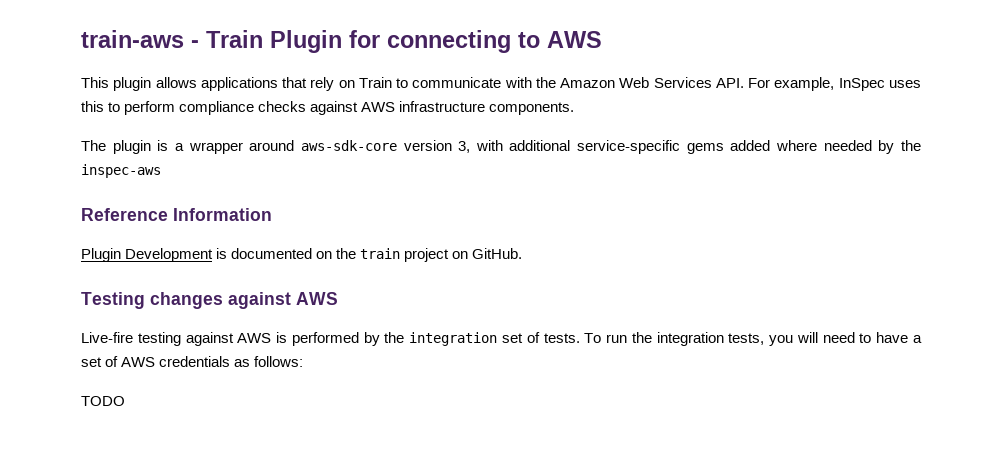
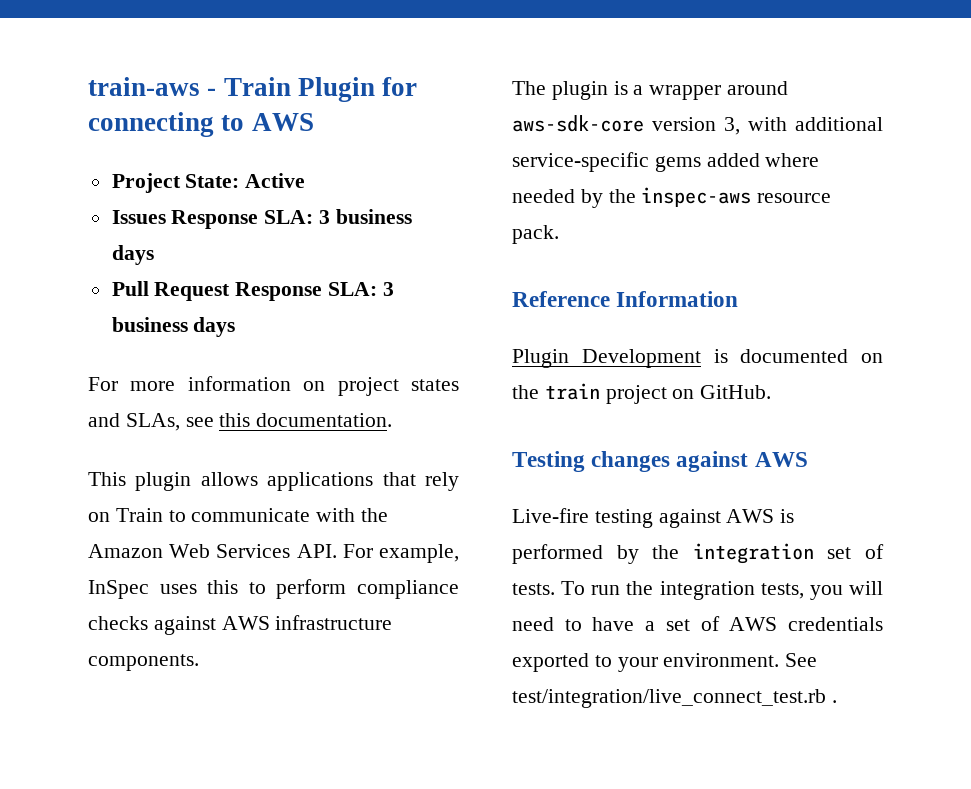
(602, 39) none -> [111,173,306,193] [111,209,412,229] [111,245,154,265] [111,281,394,301] [111,317,236,337] [88,376,459,396] [88,413,393,431] // Project State: Active // Issues Response SLA: 3 business days // Pull Request Response SLA: 3 business days // For more information on project states and SLAs, see this documentation.
(161, 171) none -> [757,193,832,203] [512,225,559,244] resource pack.
[234,356,304,367] [81,396,125,406] as follows: // TODO -> [512,653,818,672] [512,689,837,708] exported to your environment. See test/integration/live_connect_test.rb .

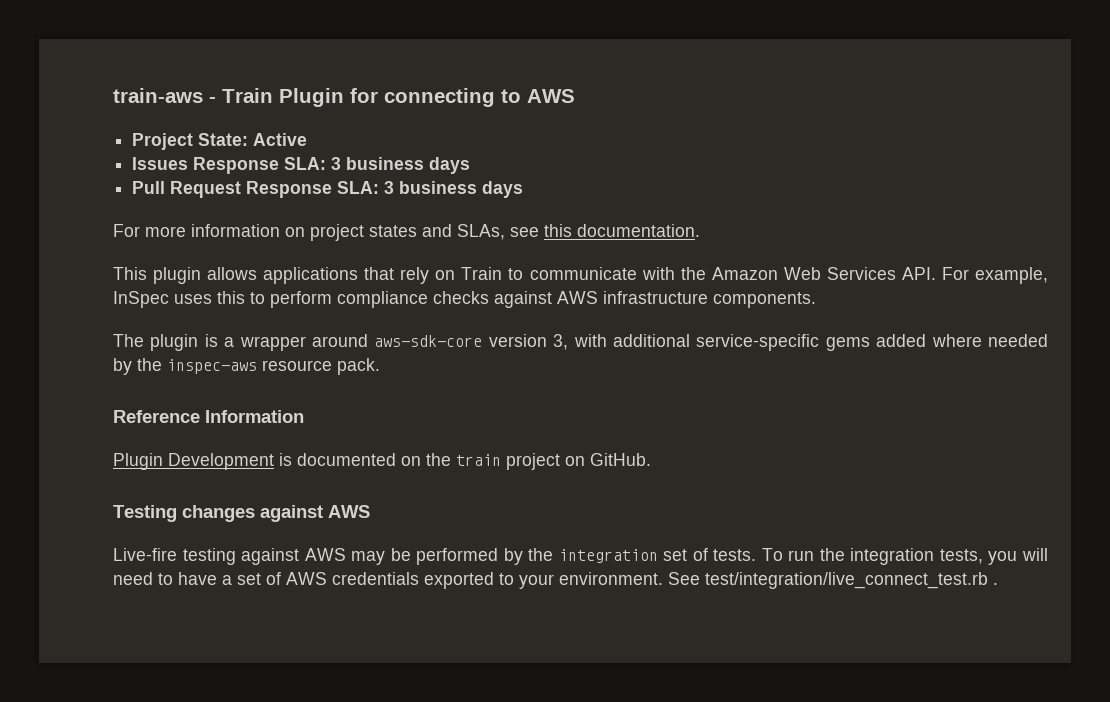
[780,509,795,523] is -> [351,548,411,565] may be

